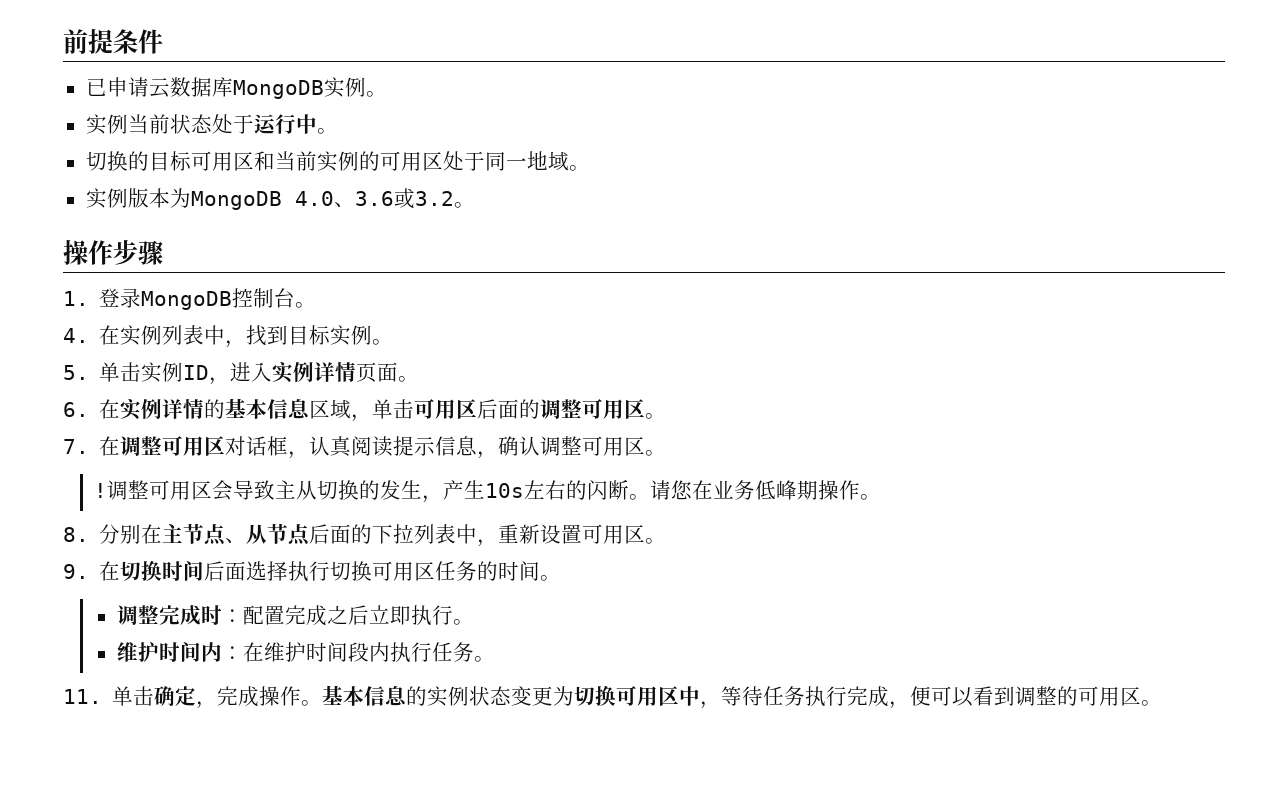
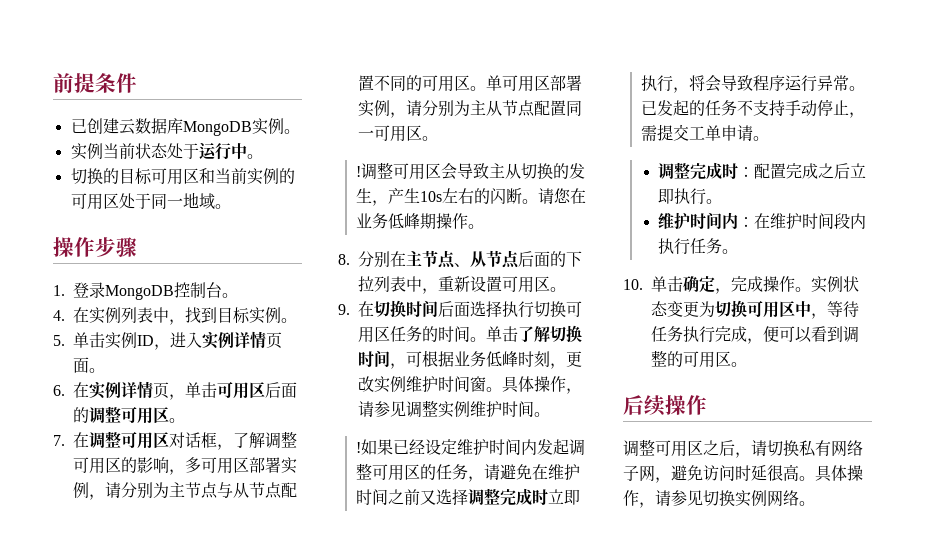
[106,77,149,97] 申请 -> [86,118,119,134] 创建
[85,188,475,210] // 实例版本为MongoDB 4.0、3.6或3.2。 -> (231, 206) none
[204,398,352,419] 的基本信息区域 -> [153,382,169,399] 页
[309,436,583,459] 认真阅读提示信息，确认调整 -> [233,431,297,449] [73,457,297,475] [73,482,297,500] [358,75,582,92] [358,100,582,118] [358,130,374,139] 了解调整可用区的影响，多可用区部署实例，请分别为主节点与从节点配置不同的可用区。单可用区部署实例，请分别为主从节点配置同一
(562, 578) none -> [486,325,582,343] [358,350,582,369] [358,376,582,394] [358,400,550,418] [355,439,585,456] [355,463,580,482] [355,488,580,506] [640,75,865,93] [640,99,865,118] [640,124,769,141] 单击了解切换时间，可根据业务低峰时刻，更改实例维护时间窗。具体操作，请参见调整实例维护时间。 // !如果已经设定维护时间内发起调整可用区的任务，请避免在维护时间之前又选择调整完成时立即执行，将会导致程序运行异常。已发起的任务不支持手动停止，需提交工单申请。
[63,689,102,704] 11. -> [623,279,643,290] 10.
[322,685,428,706] 基本信息的 -> (811, 289) none
(1163, 703) none -> [623,395,707,416] [623,439,863,458] [623,464,863,483] [623,490,815,508] // 后续操作 // 调整可用区之后，请切换私有网络子网，避免访问时延很高。具体操作，请参见切换实例网络。

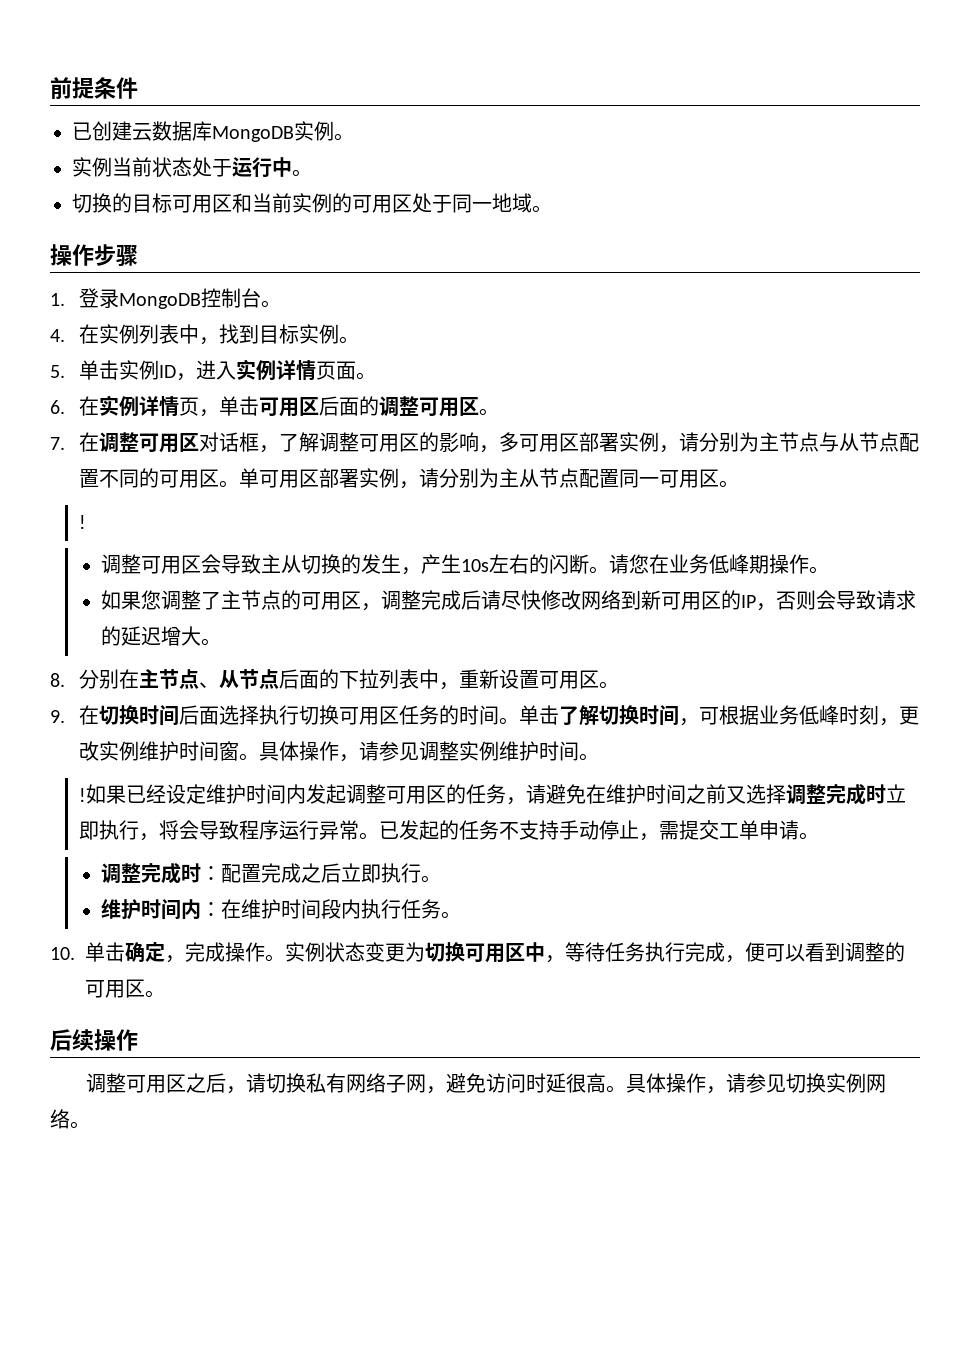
(361, 171) none -> (86, 522) //
(484, 226) none -> [100,590,916,611] [100,626,221,646] // 如果您调整了主节点的可用区，调整完成后请尽快修改网络到新可用区的IP，否则会导致请求的延迟增大。

